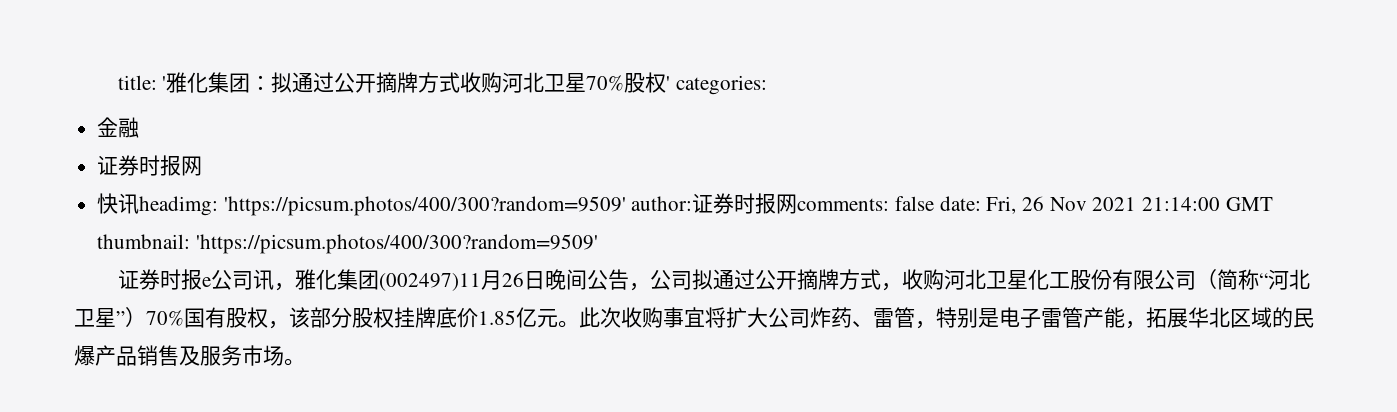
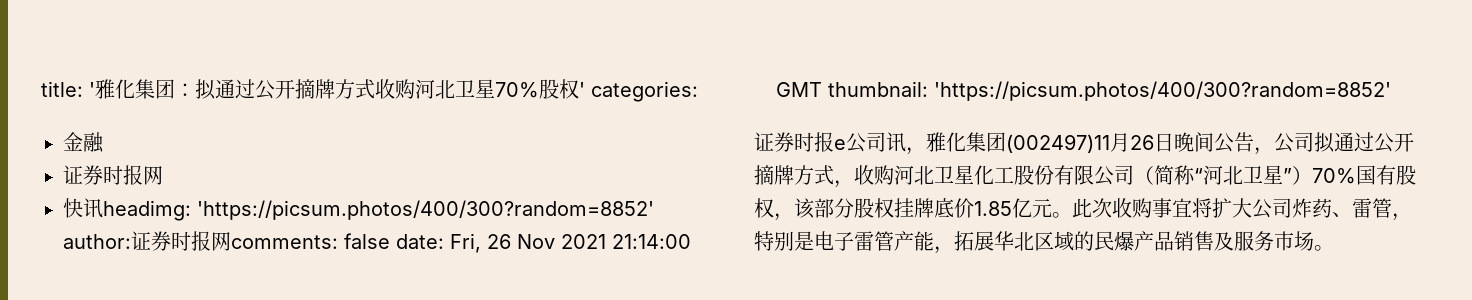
[223,196,626,216] 'https://picsum.photos/400/300?random=9509' -> [197,200,654,220] 'https://picsum.photos/400/300?random=8852'
[195,234,598,254] 'https://picsum.photos/400/300?random=9509' -> [934,81,1391,101] 'https://picsum.photos/400/300?random=8852'

